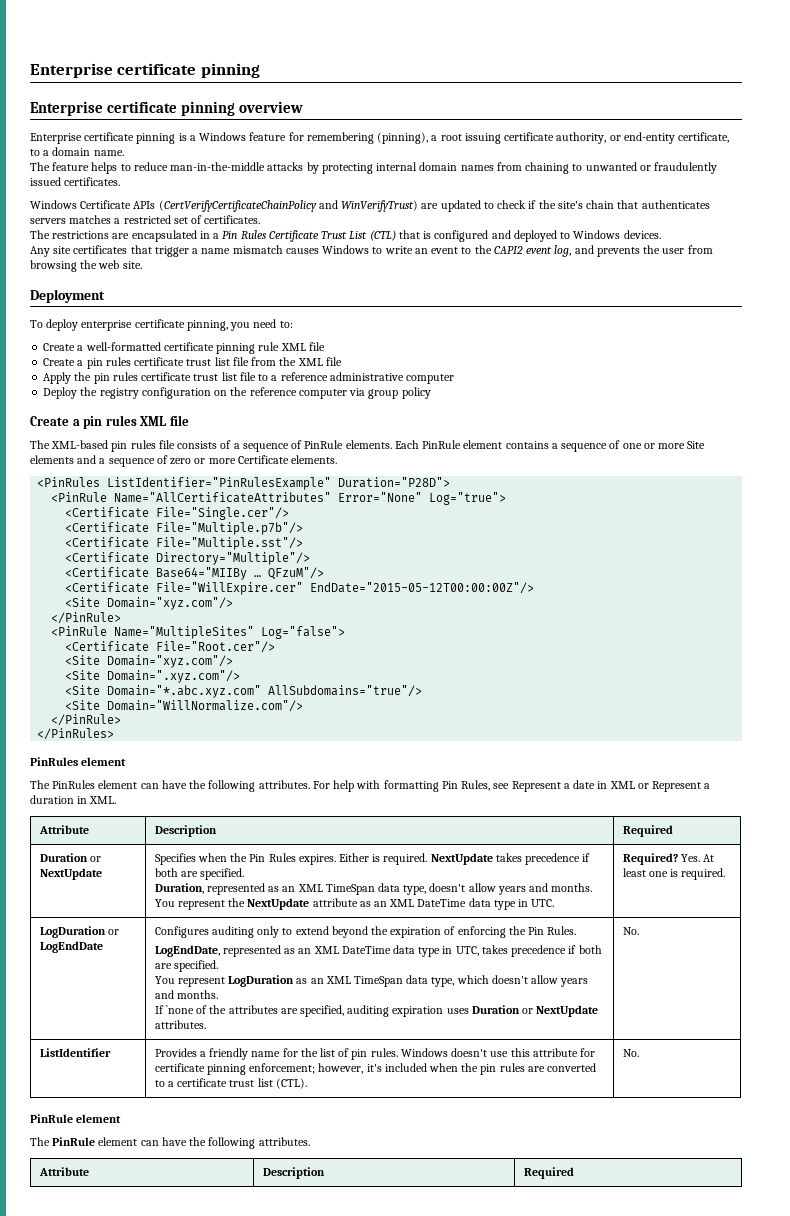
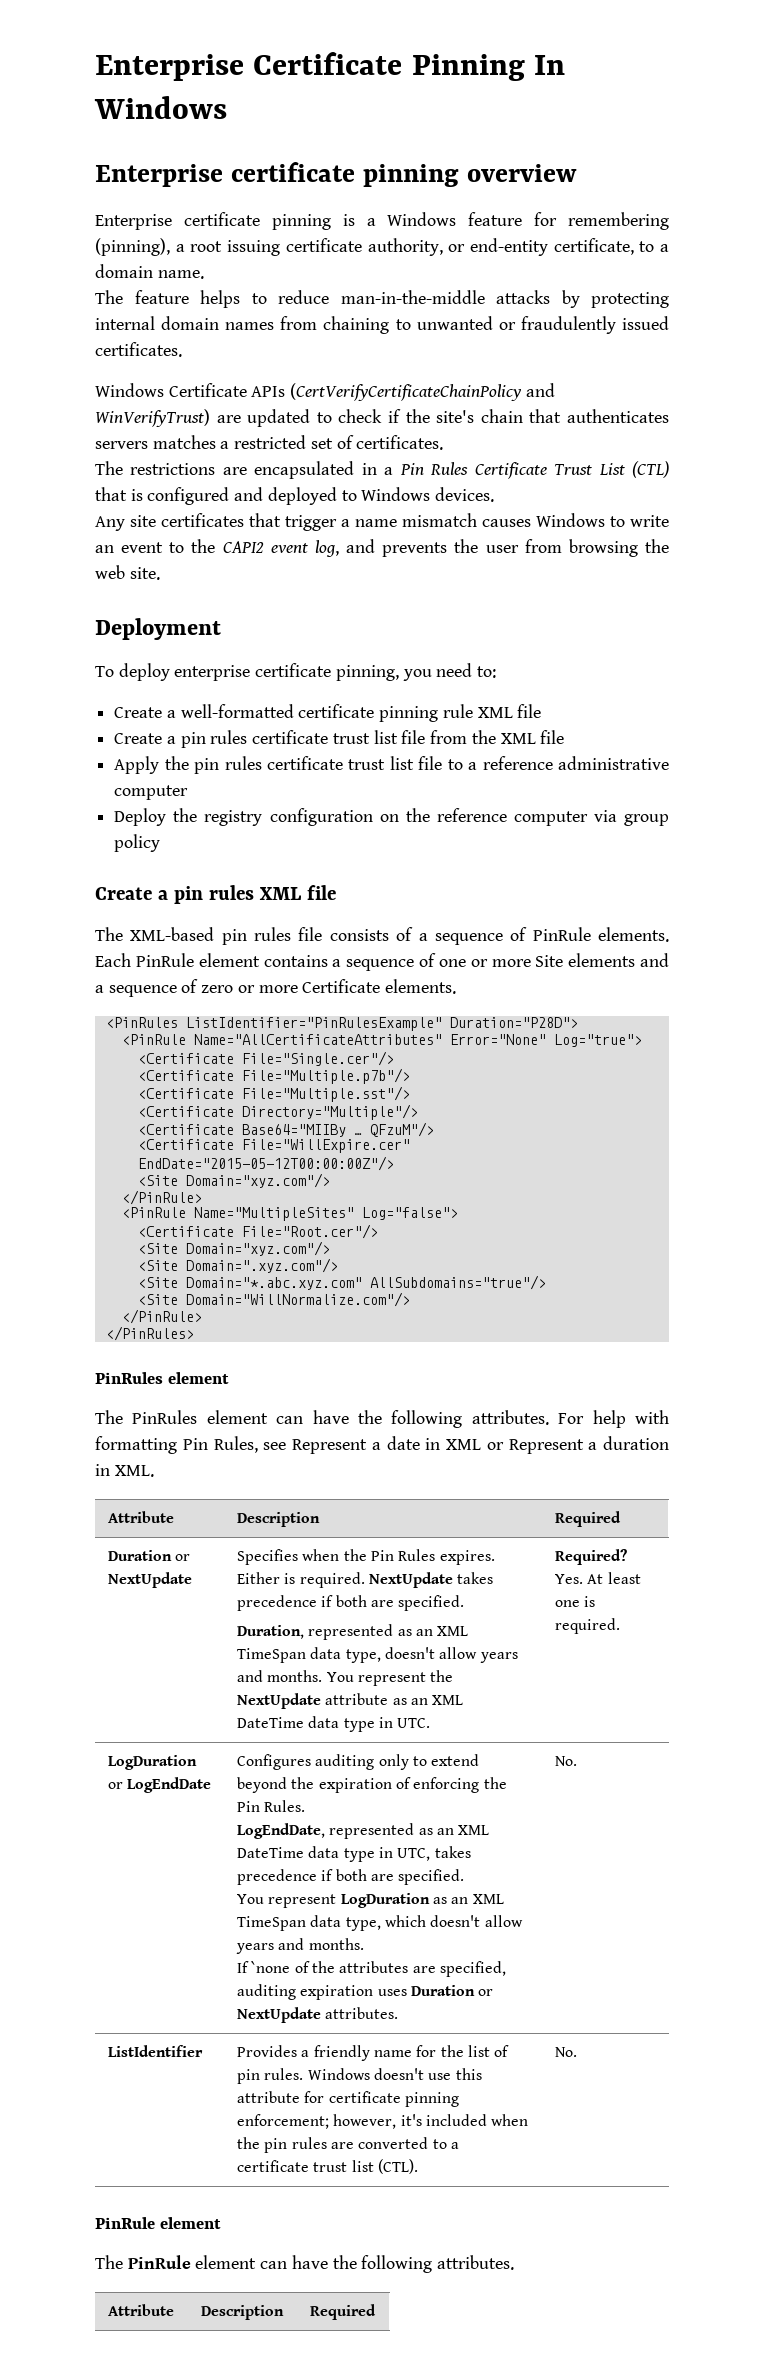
[30,63,260,78] Enterprise certificate pinning -> [95,52,565,81] [94,96,227,119] Enterprise Certificate Pinning In Windows

